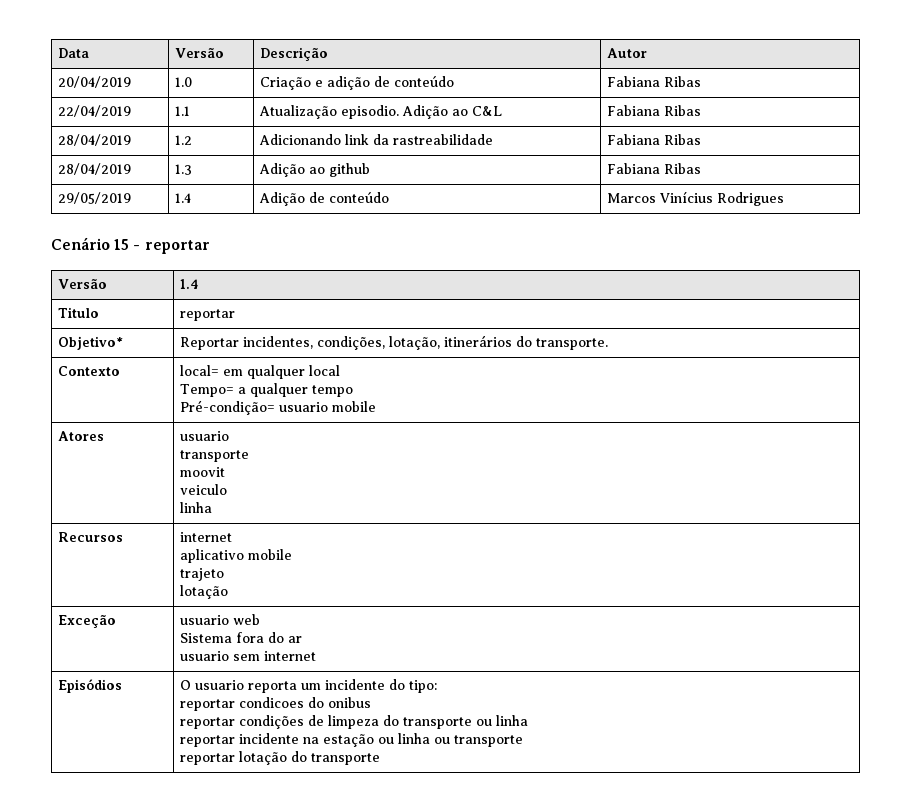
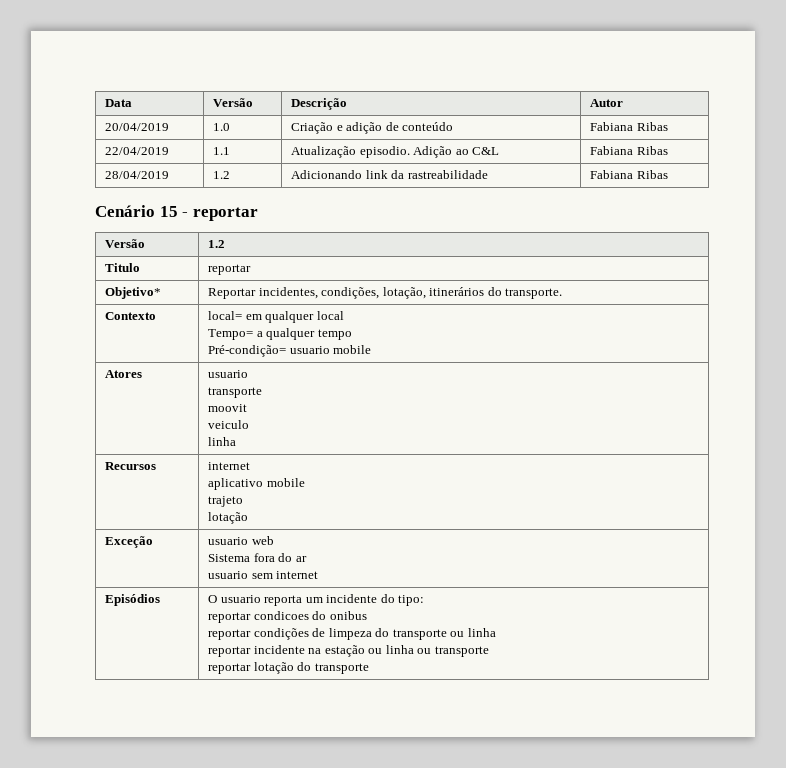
[57,163,131,175] [174,164,192,175] [258,163,370,177] [606,163,701,174] [57,192,131,204] [174,193,191,203] [258,192,389,206] [606,191,784,206] // 28/04/2019 | 1.3 | Adição ao github | Fabiana Ribas // 29/05/2019 | 1.4 | Adição de conteúdo | Marcos Vinícius Rodrigues -> (668, 174) none
[179,279,198,289] 1.4 -> [208,240,226,248] 1.2

